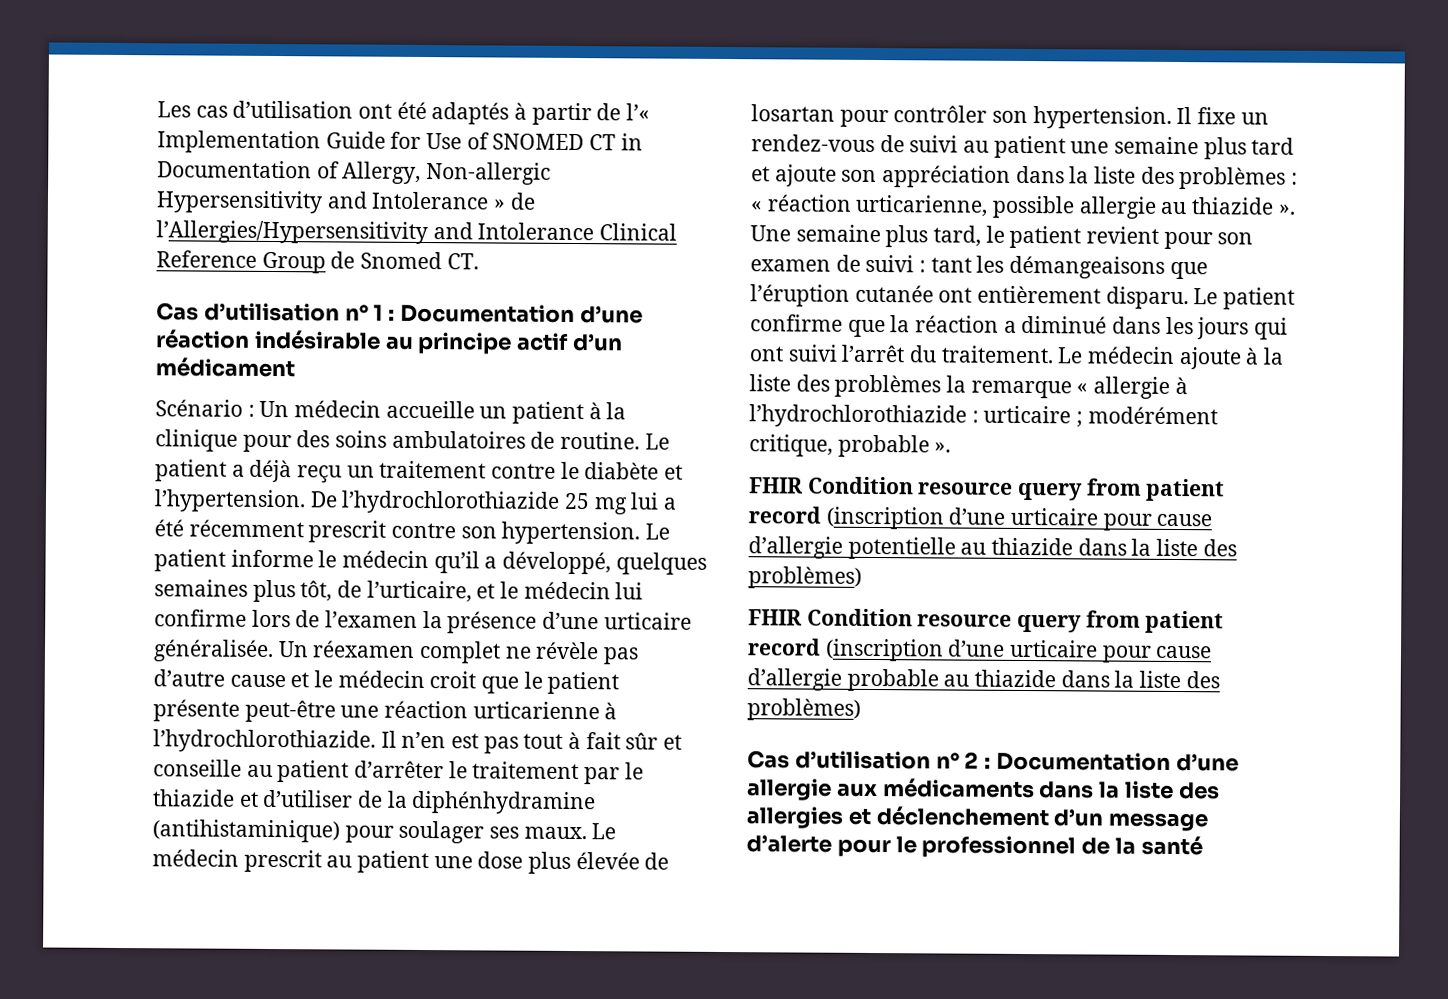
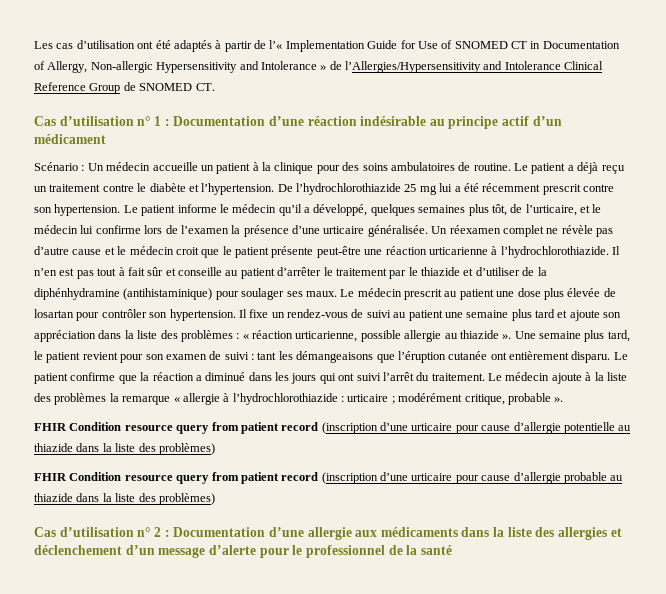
[360,251,443,270] Snomed -> [139,83,193,91] SNOMED

